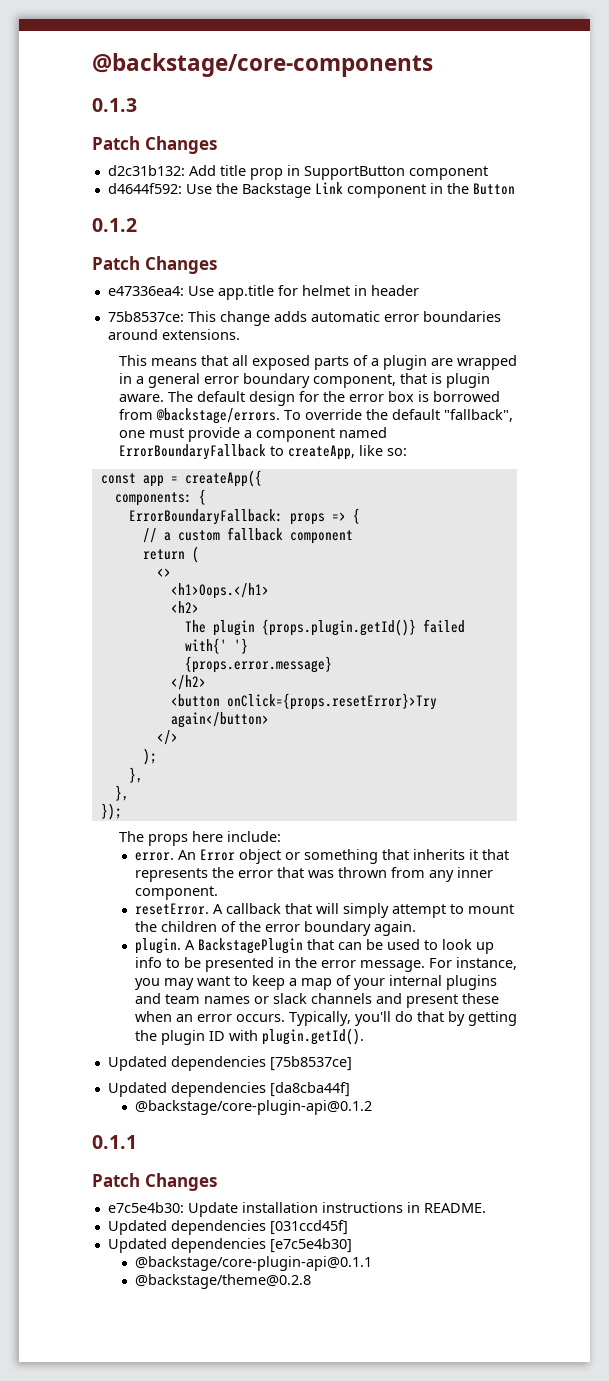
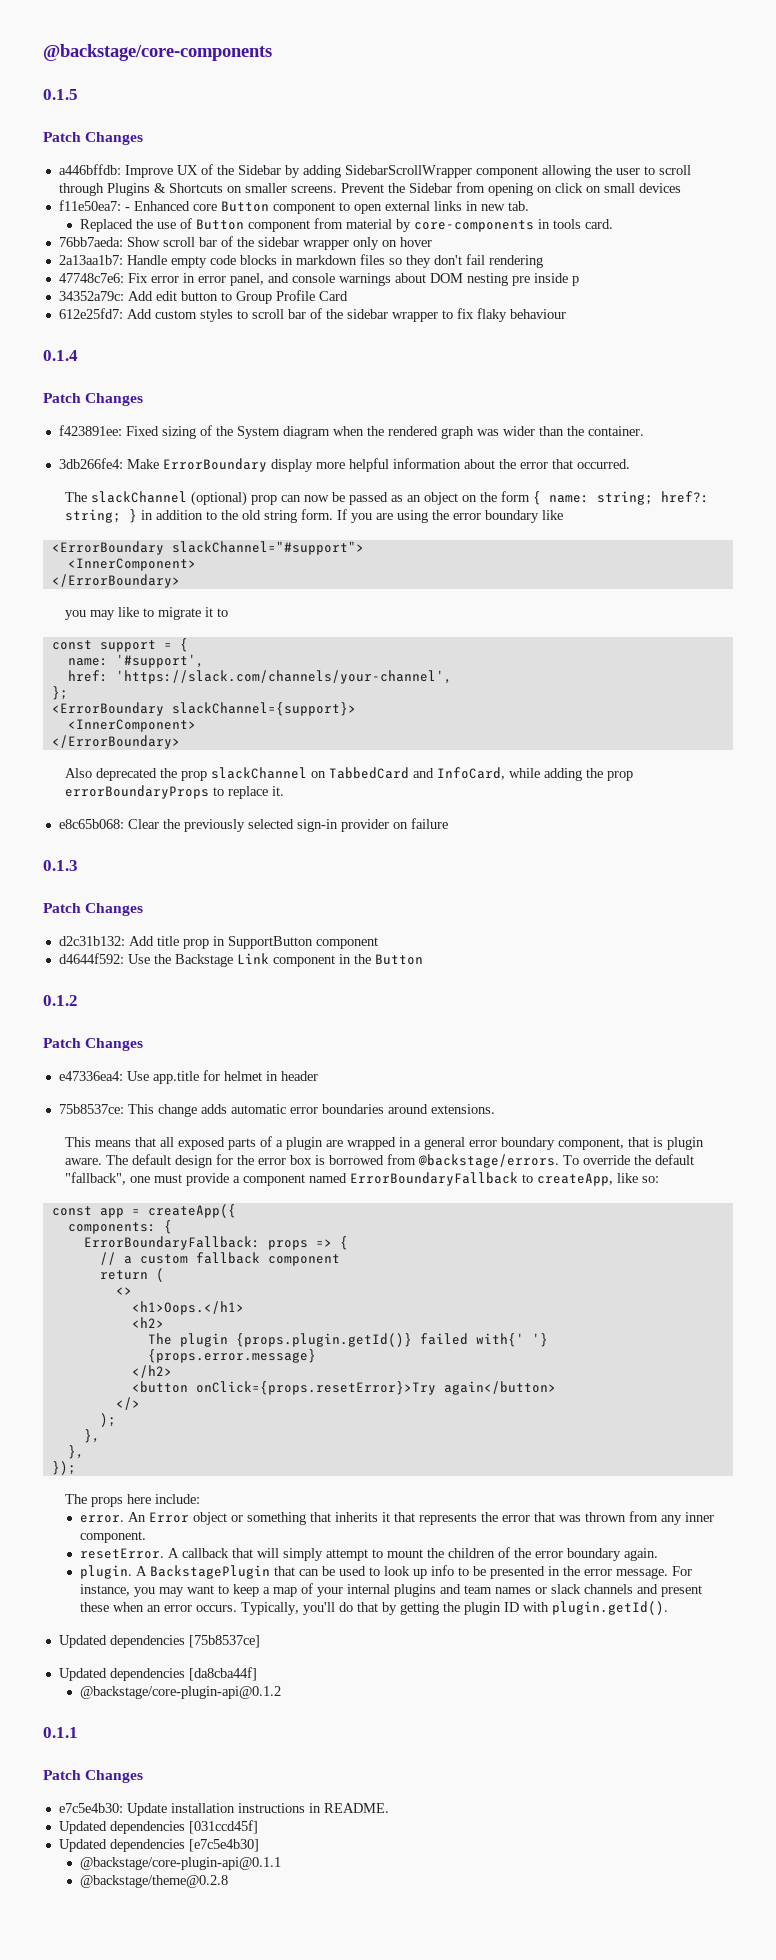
(433, 65) none -> [43,89,78,100] [43,132,144,145] [58,164,691,178] [58,182,681,196] [58,200,529,214] [80,218,614,232] [58,236,432,250] [58,254,543,268] [58,273,579,286] [58,290,348,304] [58,308,566,322] [43,350,78,361] [43,393,144,406] [58,425,644,439] [58,458,630,472] [64,491,709,506] [64,509,563,523] [51,541,364,555] [67,558,196,571] [51,574,180,588] [64,607,228,620] [51,638,188,652] [67,654,204,668] [67,670,452,684] [51,686,68,700] [51,702,356,716] [67,719,196,732] [51,735,180,749] [64,767,633,781] [64,785,284,799] [58,818,448,832] // 0.1.5 // Patch Changes // a446bffdb: Improve UX of the Sidebar by adding SidebarScrollWrapper component allowing the user to scroll through Plugins & Shortcuts on smaller screens. Prevent the Sidebar from opening on click on small devices // f11e50ea7: - Enhanced core Button component to open external links in new tab. // Replaced the use of Button component from material by core-components in tools card. // 76bb7aeda: Show scroll bar of the sidebar wrapper only on hover // 2a13aa1b7: Handle empty code blocks in markdown files so they don't fail rendering // 47748c7e6: Fix error in error panel, and console warnings about DOM nesting pre inside p // 34352a79c: Add edit button to Group Profile Card // 612e25fd7: Add custom styles to scroll bar of the sidebar wrapper to fix flaky behaviour // 0.1.4 // Patch Changes // f423891ee: Fixed sizing of the System diagram when the rendered graph was wider than the container. // 3db266fe4: Make ErrorBoundary display more helpful information about the error that occurred. // The slackChannel (optional) prop can now be passed as an object on the form { name: string; href?: string; } in addition to the old string form. If you are using the error boundary like // <ErrorBoundary slackChannel="#support"> // <InnerComponent> // </ErrorBoundary> // you may like to migrate it to // const support = { // name: '#support', // href: 'https://slack.com/channels/your-channel', // }; // <ErrorBoundary slackChannel={support}> // <InnerComponent> // </ErrorBoundary> // Also deprecated the prop slackChannel on TabbedCard and InfoCard, while adding the prop errorBoundaryProps to replace it. // e8c65b068: Clear the previously selected sign-in provider on failure

